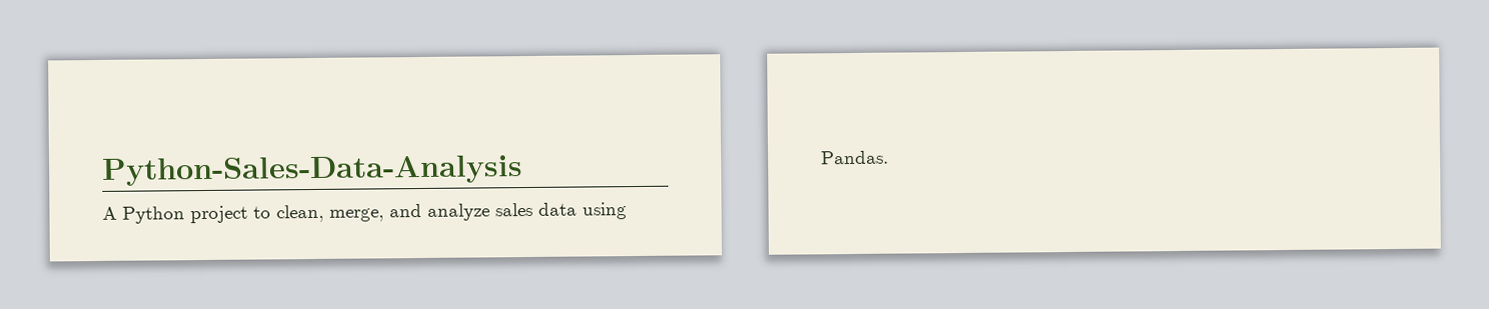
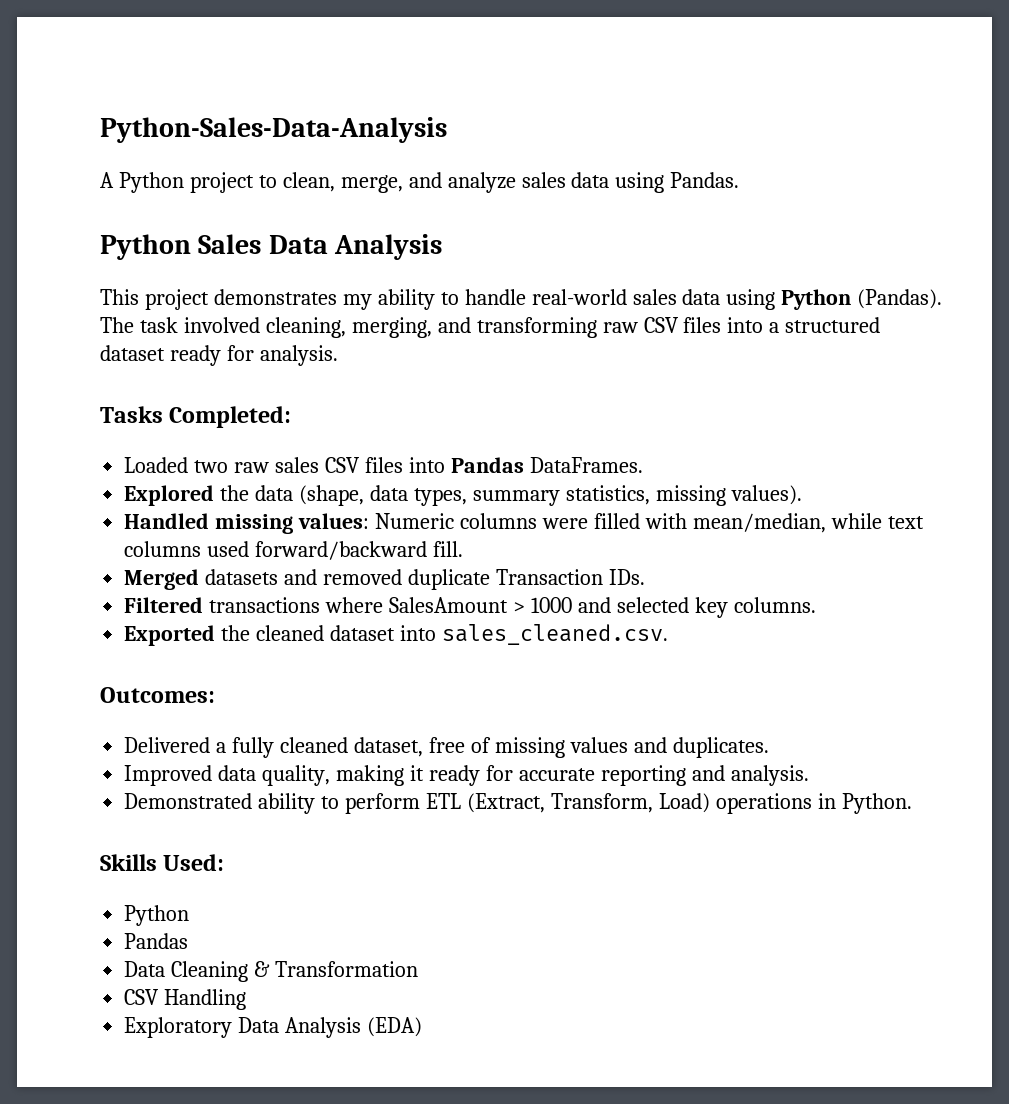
(889, 157) none -> [100,234,443,260] [100,289,943,310] [100,317,881,338] [100,345,338,366] [100,406,292,428] [124,457,643,473] [124,485,802,506] [124,513,924,534] [124,541,464,560] [124,569,645,590] [124,597,816,618] [124,624,668,646] [100,687,215,703] [124,737,769,758] [124,765,809,786] [124,793,912,814] [100,854,225,871] [124,905,190,926] [124,933,189,949] [124,961,419,982] [124,989,247,1010] [124,1017,423,1038] // Python Sales Data Analysis // This project demonstrates my ability to handle real-world sales data using Python (Pandas). The task involved cleaning, merging, and transforming raw CSV files into a structured dataset ready for analysis. // Tasks Completed: // Loaded two raw sales CSV files into Pandas DataFrames. // Explored the data (shape, data types, summary statistics, missing values). // Handled missing values: Numeric columns were filled with mean/median, while text columns used forward/backward fill. // Merged datasets and removed duplicate Transaction IDs. // Filtered transactions where SalesAmount > 1000 and selected key columns. // Exported the cleaned dataset into sales_cleaned.csv. // Outcomes: // Delivered a fully cleaned dataset, free of missing values and duplicates. // Improved data quality, making it ready for accurate reporting and analysis. // Demonstrated ability to perform ETL (Extract, Transform, Load) operations in Python. // Skills Used: // Python // Pandas // Data Cleaning & Transformation // CSV Handling // Exploratory Data Analysis (EDA)

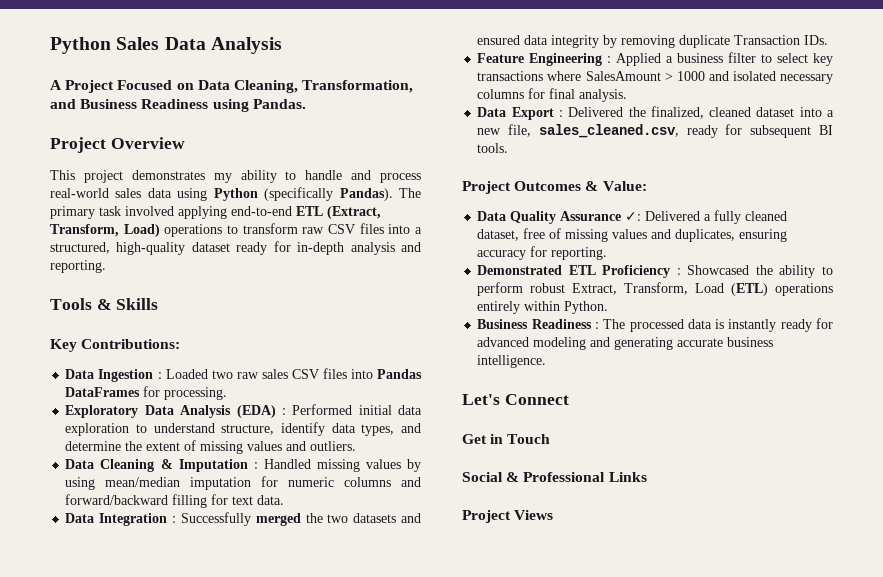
[100,117,447,143] [100,172,740,193] [100,234,443,260] Python-Sales-Data-Analysis // A Python project to clean, merge, and analyze sales data using Pandas. // Python Sales Data Analysis -> [50,37,282,54] [50,80,414,93] [50,99,306,112] [50,137,185,153] Python Sales Data Analysis // A Project Focused on Data Cleaning, Transformation, and Business Readiness using Pandas. // Project Overview
(526, 297) none -> [351,170,421,183] and process
[857,289,943,309] [100,317,597,338] (Pandas). The task involved cleaning, merging, and transforming -> [264,187,421,201] [50,206,381,219] [50,223,298,237] (specifically Pandas). The primary task involved applying end-to-end ETL (Extract, Transform, Load) operations to transform
[785,317,881,333] structured -> [50,242,186,255] structured, high-quality
[259,345,338,366] [100,406,292,428] analysis. // Tasks Completed: // -> [297,242,421,255] [50,260,106,273] [50,298,159,310] [50,339,181,352] [65,369,162,382] in-depth analysis and reporting. // Tools & Skills // Key Contributions: // Data Ingestion :
[529,457,643,473] [124,485,802,506] [124,513,924,534] [124,541,464,560] [124,569,645,590] [124,597,204,613] DataFrames. // Explored the data (shape, data types, summary statistics, missing values). // Handled missing values: Numeric columns were filled with mean/median, while text columns used forward/backward fill. // Merged datasets and removed duplicate Transaction IDs. // Filtered -> [65,386,228,400] [65,404,422,418] [65,422,421,436] [65,440,357,454] [65,459,421,472] [65,476,421,490] [65,494,285,508] [65,512,421,526] [477,35,829,48] [477,52,833,66] DataFrames for processing. // Exploratory Data Analysis (EDA) : Performed initial data exploration to understand structure, identify data types, and determine the extent of missing values and outliers. // Data Cleaning & Imputation : Handled missing values by using mean/median imputation for numeric columns and forward/backward filling for text data. // Data Integration : Successfully merged the two datasets and ensured data integrity by removing duplicate Transaction IDs. // Feature Engineering : Applied a business filter to select key
[616,597,816,618] [124,624,668,646] [100,687,215,703] selected key columns. // Exported the cleaned dataset into sales_cleaned.csv. // Outcomes: // -> [732,71,833,84] [477,88,628,102] [477,106,834,120] [477,124,833,138] [477,143,509,153] [462,181,647,194] [477,211,642,224] isolated necessary columns for final analysis. // Data Export : Delivered the finalized, cleaned dataset into a new file, sales_cleaned.csv, ready for subsequent BI tools. // Project Outcomes & Value: // Data Quality Assurance ✓:
[672,737,769,758] [124,765,809,786] [124,793,912,814] [100,854,225,871] [124,905,190,926] [124,933,189,949] [124,961,419,982] [124,989,247,1010] [124,1017,423,1038] duplicates. // Improved data quality, making it ready for accurate reporting and analysis. // Demonstrated ability to perform ETL (Extract, Transform, Load) operations in Python. // Skills Used: // Python // Pandas // Data Cleaning & Transformation // CSV Handling // Exploratory Data Analysis (EDA) -> [675,229,788,242] [477,246,608,260] [477,265,833,278] [477,282,833,296] [477,301,609,314] [477,318,833,332] [477,337,774,350] [477,355,547,368] [462,394,569,405] [462,434,551,444] [462,472,647,482] [462,510,554,523] duplicates, ensuring accuracy for reporting. // Demonstrated ETL Proficiency : Showcased the ability to perform robust Extract, Transform, Load (ETL) operations entirely within Python. // Business Readiness : The processed data is instantly ready for advanced modeling and generating accurate business intelligence. // Let's Connect // Get in Touch // Social & Professional Links // Project Views

